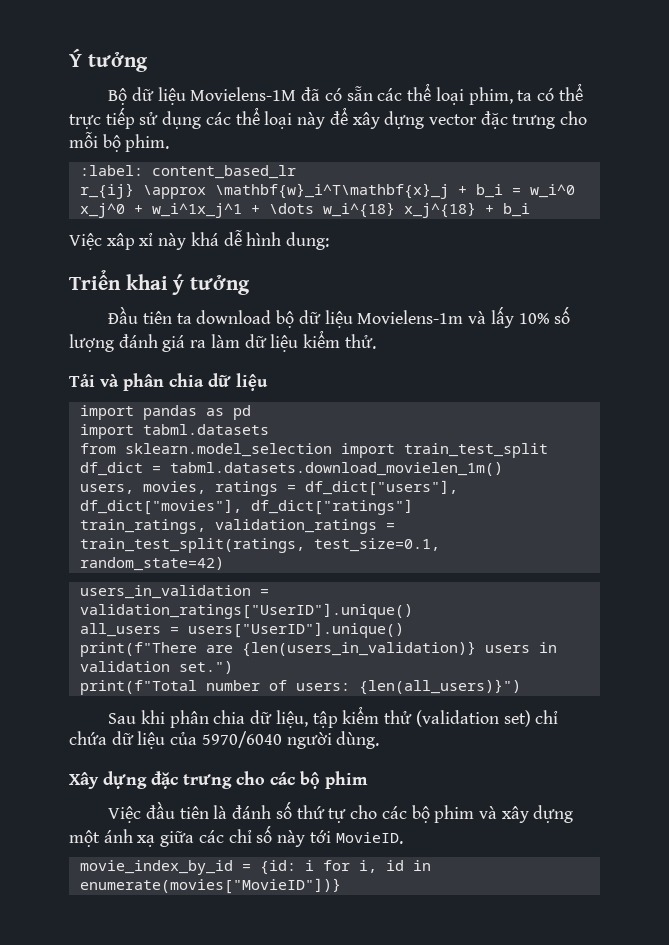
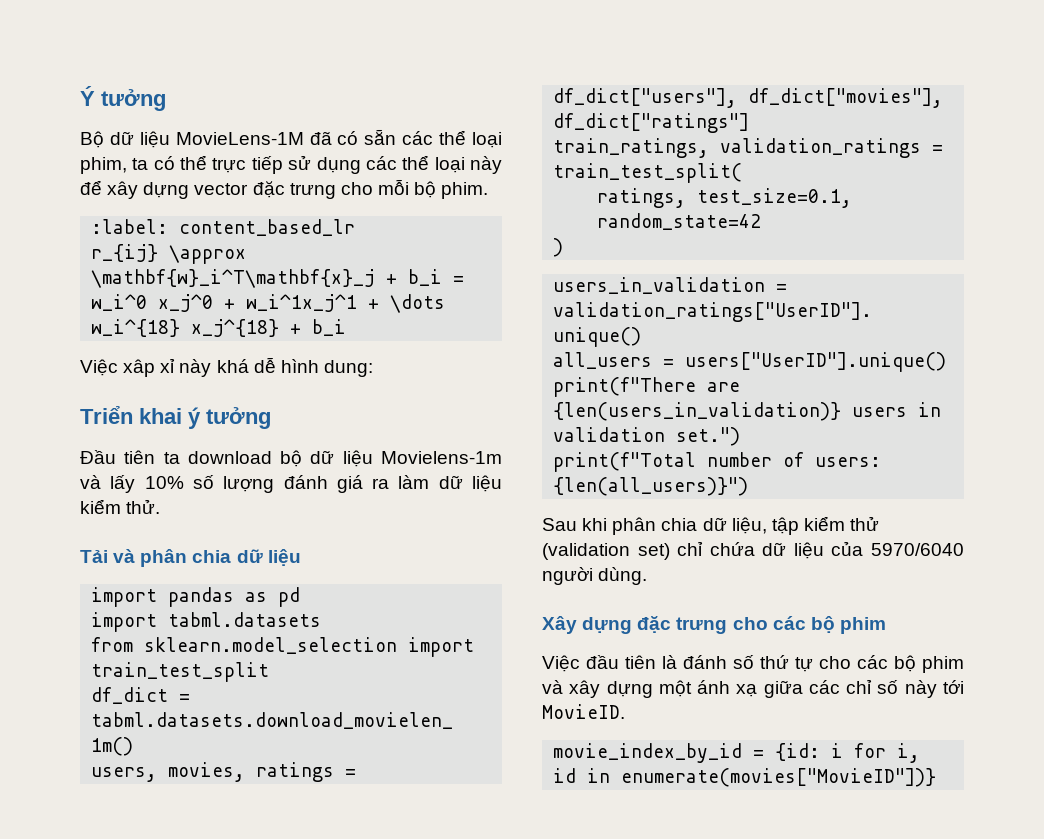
[190,87,297,101] Movielens-1M -> [175,132,304,145] MovieLens-1M
[79,538,440,553] [79,557,224,571] train_test_split(ratings, test_size=0.1, random_state=42) -> [553,163,743,183] [597,188,853,208] [597,213,762,230] [553,238,564,257] train_test_split( // ratings, test_size=0.1, random_state=42 // )

